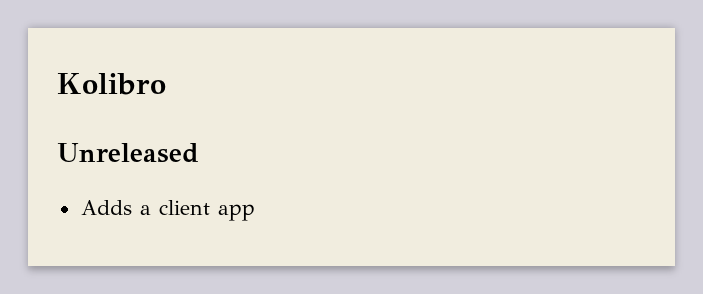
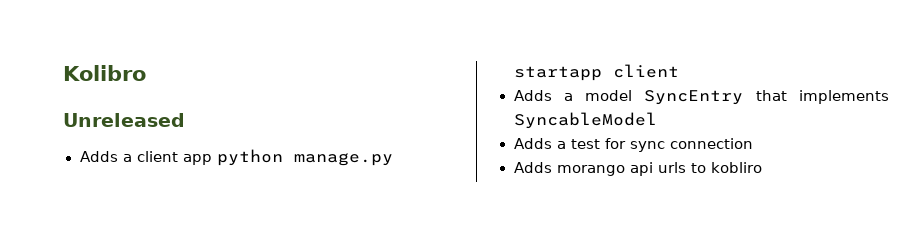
(255, 212) none -> [216,149,393,166] [513,64,679,81] [513,90,889,105] [513,112,657,129] [513,138,753,152] [513,162,762,176] python manage.py startapp client // Adds a model SyncEntry that implements SyncableModel // Adds a test for sync connection // Adds morango api urls to kobliro

